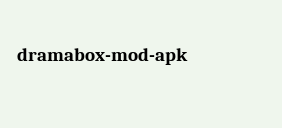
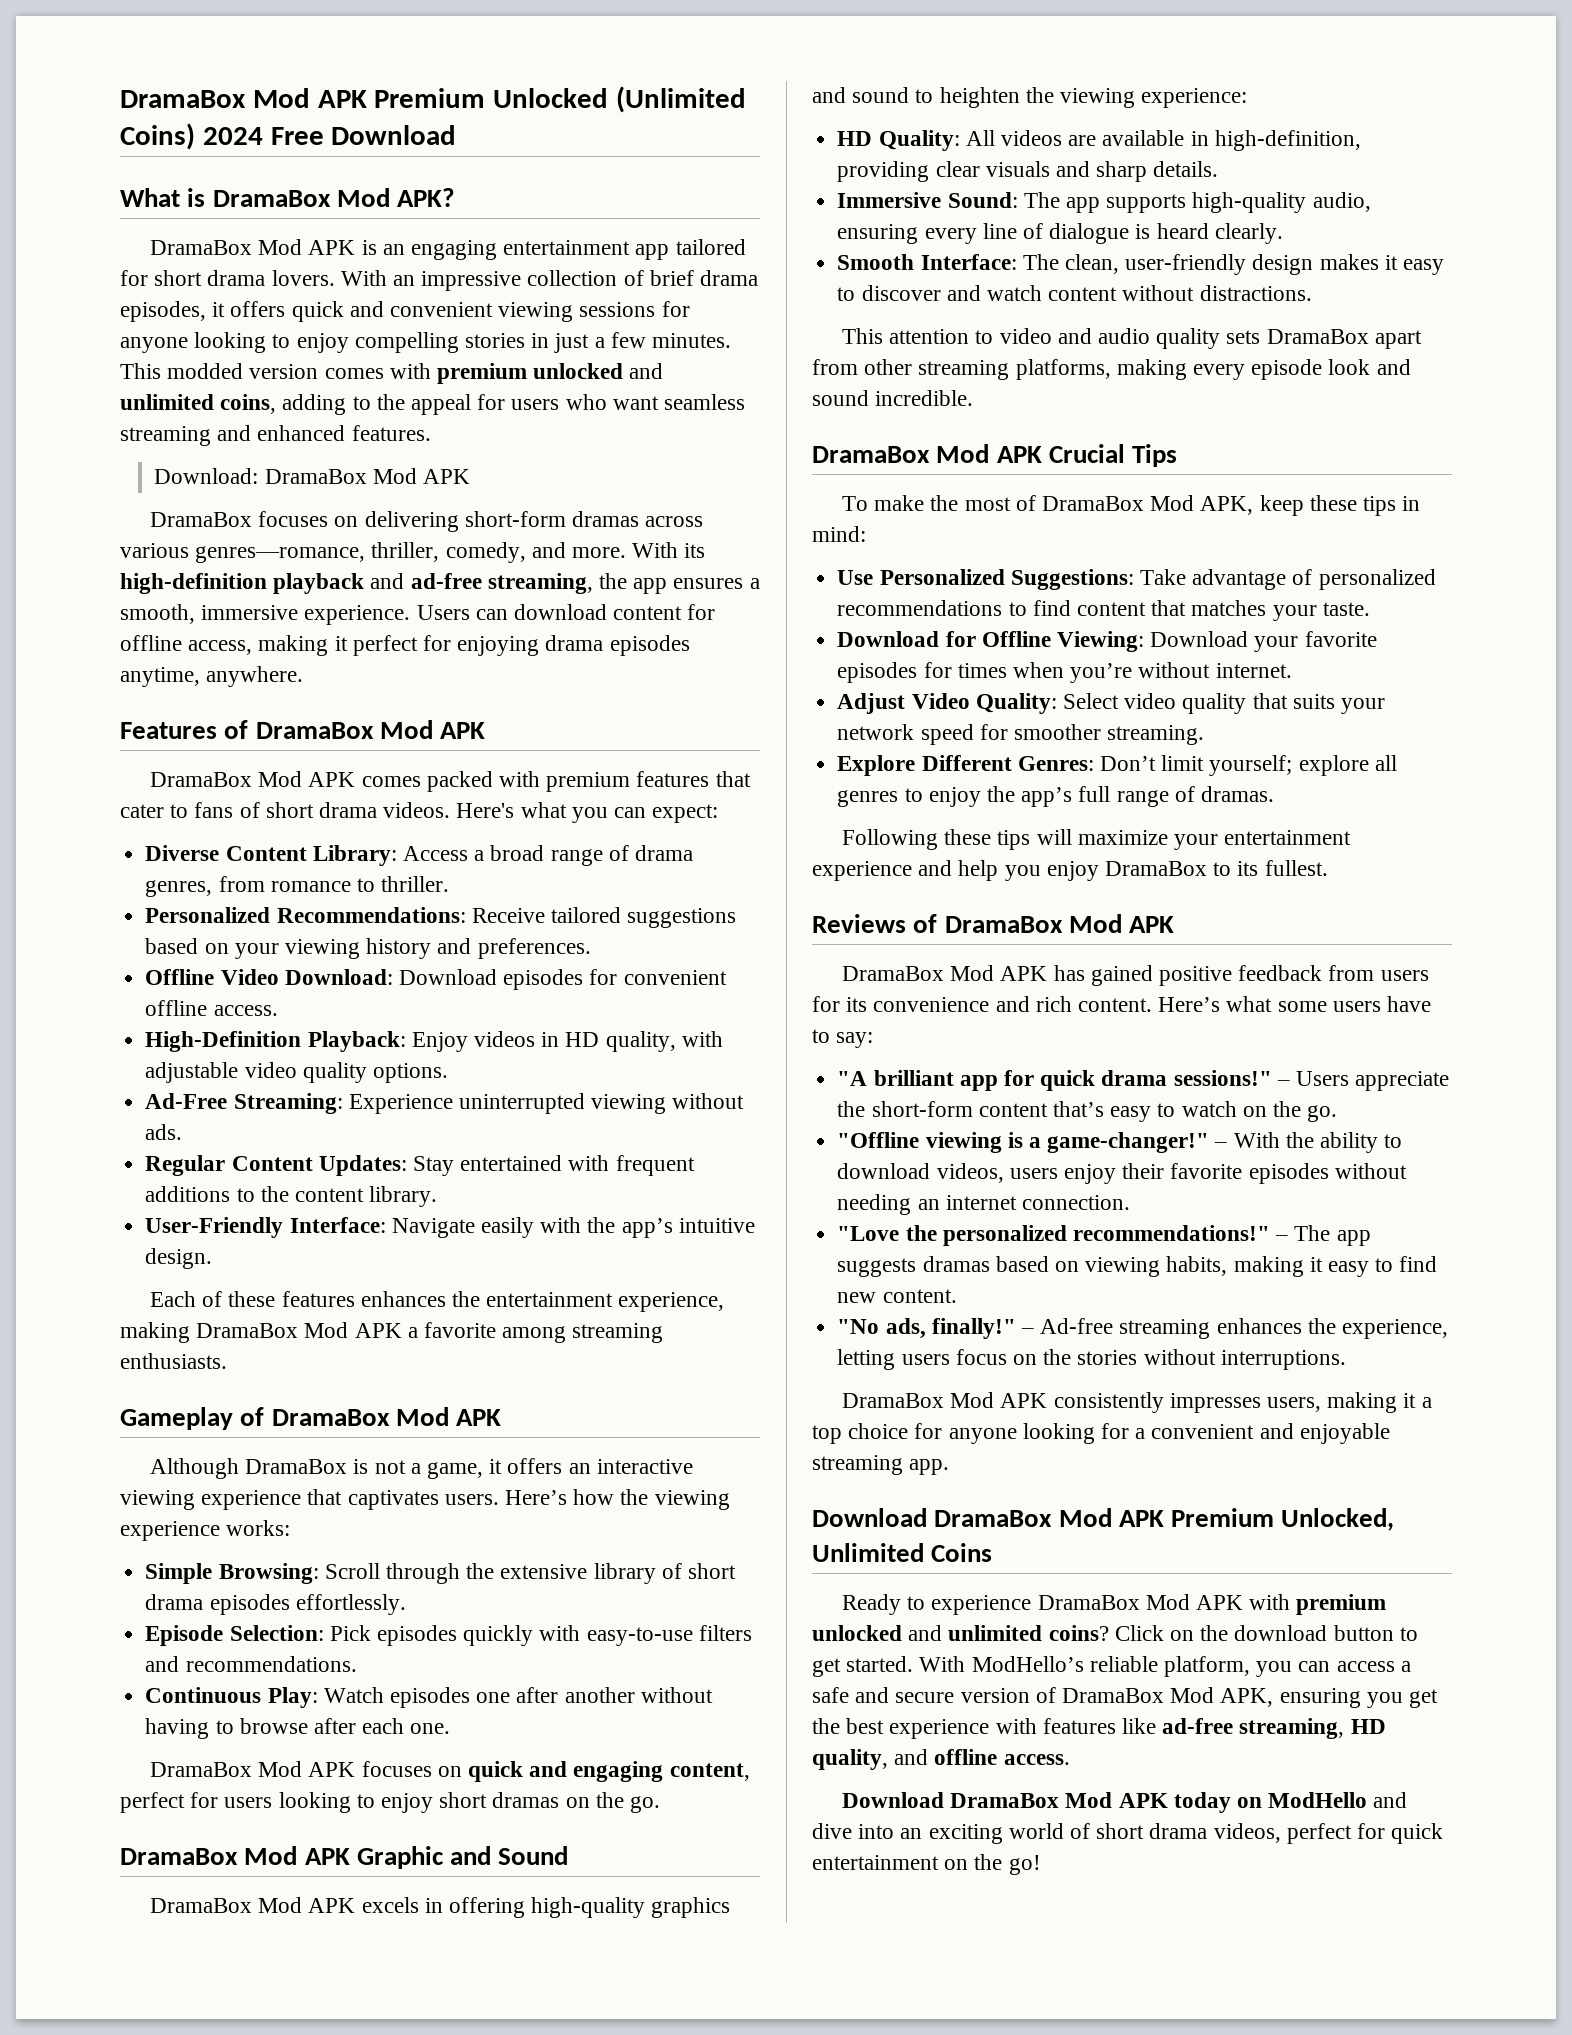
[17,48,188,65] dramabox-mod-apk -> [120,86,747,113] [120,123,457,150] [120,188,456,207] [149,239,746,260] [120,270,759,291] [120,301,690,322] [120,332,732,353] [120,363,664,384] [120,394,746,415] [120,425,431,446] [154,468,471,484] [149,511,704,532] [120,542,706,563] [120,573,760,594] [120,604,716,625] [120,635,690,656] [120,666,304,687] [120,720,486,739] [149,771,751,792] [120,802,719,823] [145,845,693,866] [145,876,450,897] [145,907,737,928] [145,938,591,959] [145,969,727,990] [145,1000,278,1016] [145,1031,723,1052] [145,1062,448,1083] [145,1093,745,1114] [145,1124,183,1140] [145,1155,695,1176] [145,1186,438,1207] [145,1217,755,1238] [145,1248,213,1269] [149,1291,725,1312] [120,1322,664,1343] [120,1353,227,1369] [120,1407,502,1430] [149,1458,693,1479] [120,1489,730,1510] [120,1520,291,1541] [145,1563,736,1584] [145,1594,406,1615] [145,1625,752,1646] [145,1656,357,1672] [145,1687,713,1708] [145,1718,451,1739] [149,1761,750,1782] [120,1792,661,1813] [120,1846,569,1869] [149,1897,731,1918] [812,87,1248,108] [837,130,1361,151] [837,161,1219,182] [837,192,1371,213] [837,223,1283,244] [837,254,1444,275] [837,285,1312,301] [841,328,1422,349] [812,359,1411,380] [812,390,974,406] [812,444,1178,467] [841,495,1421,516] [812,526,866,542] [837,569,1436,590] [837,600,1370,621] [837,631,1377,652] [837,662,1292,683] [837,693,1385,714] [837,724,1205,745] [837,755,1397,776] [837,786,1274,807] [841,829,1352,850] [812,860,1328,881] [812,914,1175,933] [841,965,1429,986] [812,996,1432,1012] [812,1029,874,1048] [837,1070,1450,1091] [837,1101,1338,1122] [837,1132,1403,1153] [837,1163,1407,1184] [837,1194,1130,1215] [837,1225,1371,1246] [837,1256,1438,1277] [837,1289,957,1303] [837,1318,1448,1339] [837,1349,1346,1370] [841,1392,1432,1413] [812,1423,1390,1444] [812,1455,950,1475] [812,1508,1395,1531] [812,1543,993,1562] [841,1594,1387,1615] [812,1625,1418,1641] [812,1656,1411,1677] [812,1687,1439,1708] [812,1718,1386,1739] [812,1749,1070,1770] [841,1792,1408,1813] [812,1823,1444,1844] [812,1854,1041,1875] DramaBox Mod APK Premium Unlocked (Unlimited Coins) 2024 Free Download // What is DramaBox Mod APK? // DramaBox Mod APK is an engaging entertainment app tailored for short drama lovers. With an impressive collection of brief drama episodes, it offers quick and convenient viewing sessions for anyone looking to enjoy compelling stories in just a few minutes. This modded version comes with premium unlocked and unlimited coins, adding to the appeal for users who want seamless streaming and enhanced features. // Download: DramaBox Mod APK // DramaBox focuses on delivering short-form dramas across various genres—romance, thriller, comedy, and more. With its high-definition playback and ad-free streaming, the app ensures a smooth, immersive experience. Users can download content for offline access, making it perfect for enjoying drama episodes anytime, anywhere. // Features of DramaBox Mod APK // DramaBox Mod APK comes packed with premium features that cater to fans of short drama videos. Here's what you can expect: // Diverse Content Library: Access a broad range of drama genres, from romance to thriller. // Personalized Recommendations: Receive tailored suggestions based on your viewing history and preferences. // Offline Video Download: Download episodes for convenient offline access. // High-Definition Playback: Enjoy videos in HD quality, with adjustable video quality options. // Ad-Free Streaming: Experience uninterrupted viewing without ads. // Regular Content Updates: Stay entertained with frequent additions to the content library. // User-Friendly Interface: Navigate easily with the app’s intuitive design. // Each of these features enhances the entertainment experience, making DramaBox Mod APK a favorite among streaming enthusiasts. // Gameplay of DramaBox Mod APK // Although DramaBox is not a game, it offers an interactive viewing experience that captivates users. Here’s how the viewing experience works: // Simple Browsing: Scroll through the extensive library of short drama episodes effortlessly. // Episode Selection: Pick episodes quickly with easy-to-use filters and recommendations. // Continuous Play: Watch episodes one after another without having to browse after each one. // DramaBox Mod APK focuses on quick and engaging content, perfect for users looking to enjoy short dramas on the go. // DramaBox Mod APK Graphic and Sound // DramaBox Mod APK excels in offering high-quality graphics and sound to heighten the viewing experience: // HD Quality: All videos are available in high-definition, providing clear visuals and sharp details. // Immersive Sound: The app supports high-quality audio, ensuring every line of dialogue is heard clearly. // Smooth Interface: The clean, user-friendly design makes it easy to discover and watch content without distractions. // This attention to video and audio quality sets DramaBox apart from other streaming platforms, making every episode look and sound incredible. // DramaBox Mod APK Crucial Tips // To make the most of DramaBox Mod APK, keep these tips in mind: // Use Personalized Suggestions: Take advantage of personalized recommendations to find content that matches your taste. // Download for Offline Viewing: Download your favorite episodes for times when you’re without internet. // Adjust Video Quality: Select video quality that suits your network speed for smoother streaming. // Explore Different Genres: Don’t limit yourself; explore all genres to enjoy the app’s full range of dramas. // Following these tips will maximize your entertainment experience and help you enjoy DramaBox to its fullest. // Reviews of DramaBox Mod APK // DramaBox Mod APK has gained positive feedback from users for its convenience and rich content. Here’s what some users have to say: // "A brilliant app for quick drama sessions!" – Users appreciate the short-form content that’s easy to watch on the go. // "Offline viewing is a game-changer!" – With the ability to download videos, users enjoy their favorite episodes without needing an internet connection. // "Love the personalized recommendations!" – The app suggests dramas based on viewing habits, making it easy to find new content. // "No ads, finally!" – Ad-free streaming enhances the experience, letting users focus on the stories without interruptions. // DramaBox Mod APK consistently impresses users, making it a top choice for anyone looking for a convenient and enjoyable streaming app. // Download DramaBox Mod APK Premium Unlocked, Unlimited Coins // Ready to experience DramaBox Mod APK with premium unlocked and unlimited coins? Click on the download button to get started. With ModHello’s reliable platform, you can access a safe and secure version of DramaBox Mod APK, ensuring you get the best experience with features like ad-free streaming, HD quality, and offline access. // Download DramaBox Mod APK today on ModHello and dive into an exciting world of short drama videos, perfect for quick entertainment on the go!

